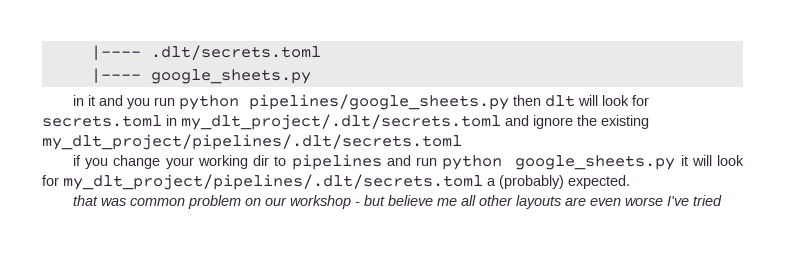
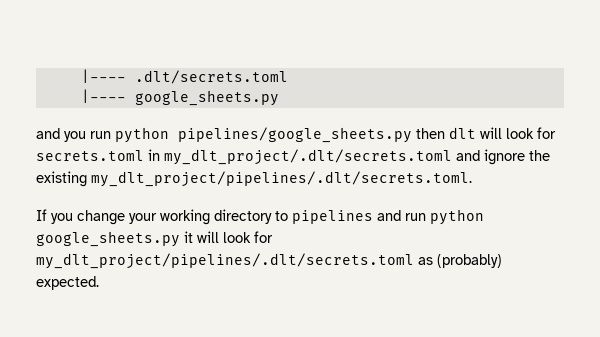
[73,95,96,106] in it -> (279, 98) none
[42,134,462,150] [73,155,82,166] my_dlt_project/pipelines/.dlt/secrets.toml // if -> [91,171,472,187] [36,209,47,221] my_dlt_project/pipelines/.dlt/secrets.toml. // If
[253,155,270,166] dir -> [214,209,272,224] directory
[487,178,496,186] a -> [418,257,433,265] as
[73,195,723,209] // that was common problem on our workshop - but believe me all other layouts are even worse I've tried -> (99, 283) none

